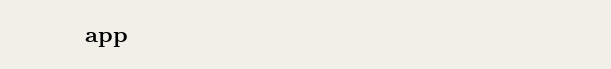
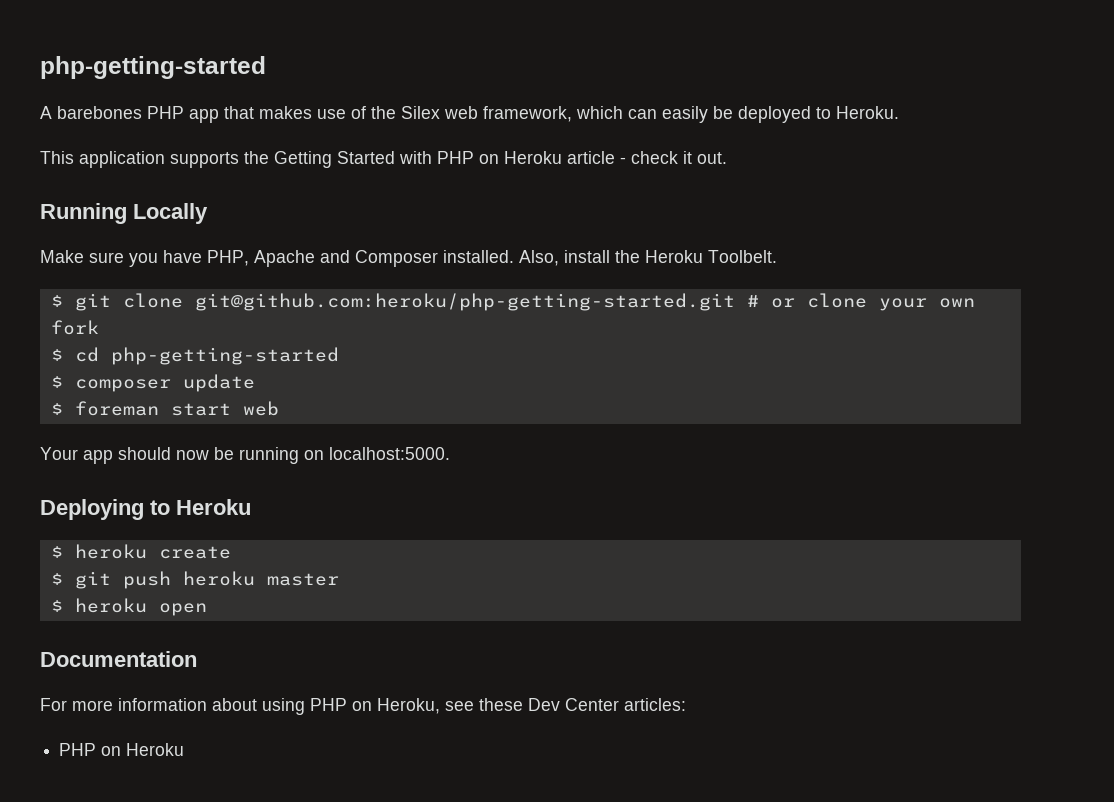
[85,32,128,47] app -> [40,56,266,79] [40,106,899,123] [40,151,727,168] [40,203,208,224] [40,250,777,267] [50,293,975,311] [50,320,99,335] [50,347,339,365] [50,374,255,392] [50,401,279,416] [40,447,450,464] [40,499,251,520] [50,544,231,559] [50,571,339,589] [50,598,207,616] [40,651,197,667] [40,698,686,715] [59,743,185,756] php-getting-started // A barebones PHP app that makes use of the Silex web framework, which can easily be deployed to Heroku. // This application supports the Getting Started with PHP on Heroku article - check it out. // Running Locally // Make sure you have PHP, Apache and Composer installed. Also, install the Heroku Toolbelt. // $ git clone git@github.com:heroku/php-getting-started.git # or clone your own fork // $ cd php-getting-started // $ composer update // $ foreman start web // Your app should now be running on localhost:5000. // Deploying to Heroku // $ heroku create // $ git push heroku master // $ heroku open // Documentation // For more information about using PHP on Heroku, see these Dev Center articles: // PHP on Heroku

